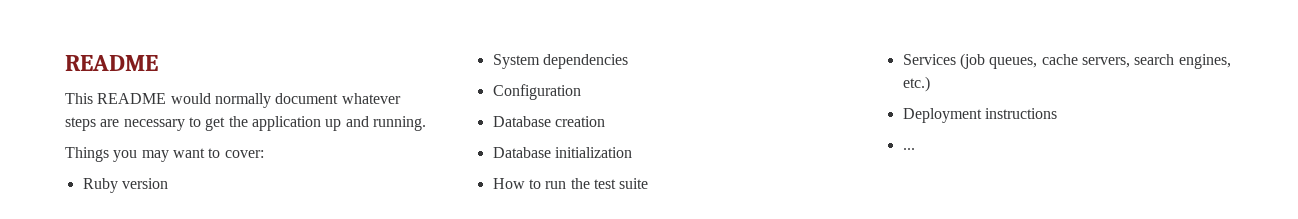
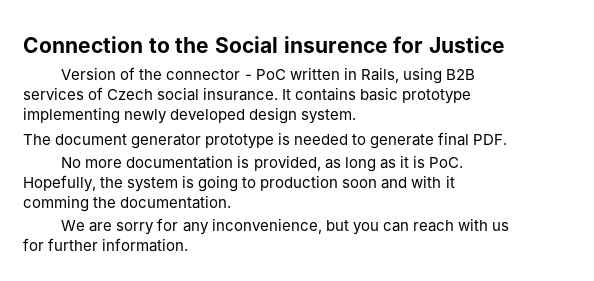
[65,55,158,71] [65,93,401,108] [65,116,426,131] [65,147,264,162] [82,178,168,193] [492,54,628,69] [492,84,581,100] [492,116,605,127] [492,147,632,158] [492,178,649,189] [902,53,1231,69] [902,76,930,92] [902,108,1057,123] [902,148,915,150] README // This README would normally document whatever steps are necessary to get the application up and running. // Things you may want to cover: // Ruby version // System dependencies // Configuration // Database creation // Database initialization // How to run the test suite // Services (job queues, cache servers, search engines, etc.) // Deployment instructions // ... -> [23,36,506,53] [61,67,475,84] [23,87,472,104] [23,107,357,124] [23,132,508,149] [61,155,463,172] [23,175,455,192] [23,195,232,212] [61,218,509,235] [23,238,189,252] Connection to the Social insurence for Justice // Version of the connector - PoC written in Rails, using B2B services of Czech social insurance. It contains basic prototype implementing newly developed design system. // The document generator prototype is needed to generate final PDF. // No more documentation is provided, as long as it is PoC. Hopefully, the system is going to production soon and with it comming the documentation. // We are sorry for any inconvenience, but you can reach with us for further information.

